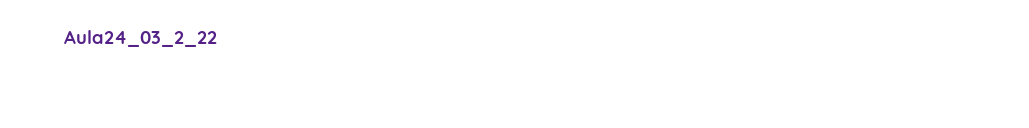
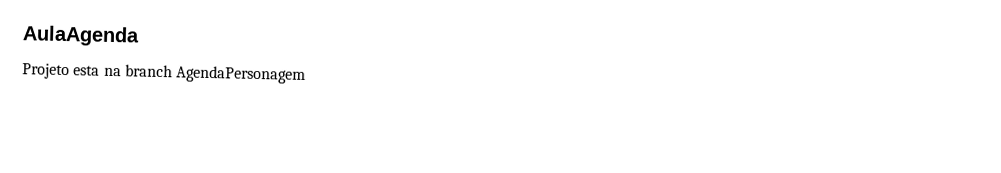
[64,30,217,47] Aula24_03_2_22 -> [22,25,140,47] [22,63,307,84] AulaAgenda // Projeto esta na branch AgendaPersonagem

